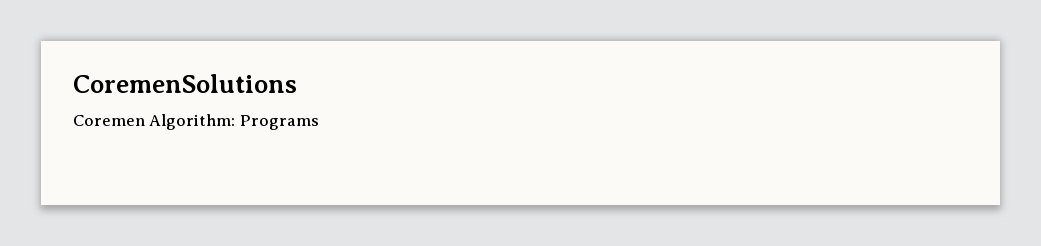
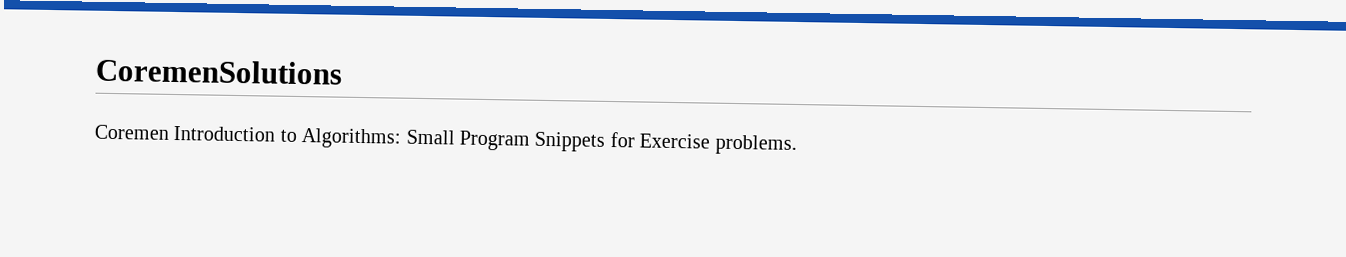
[149,114,319,130] Algorithm: Programs -> [173,125,797,155] Introduction to Algorithms: Small Program Snippets for Exercise problems.

